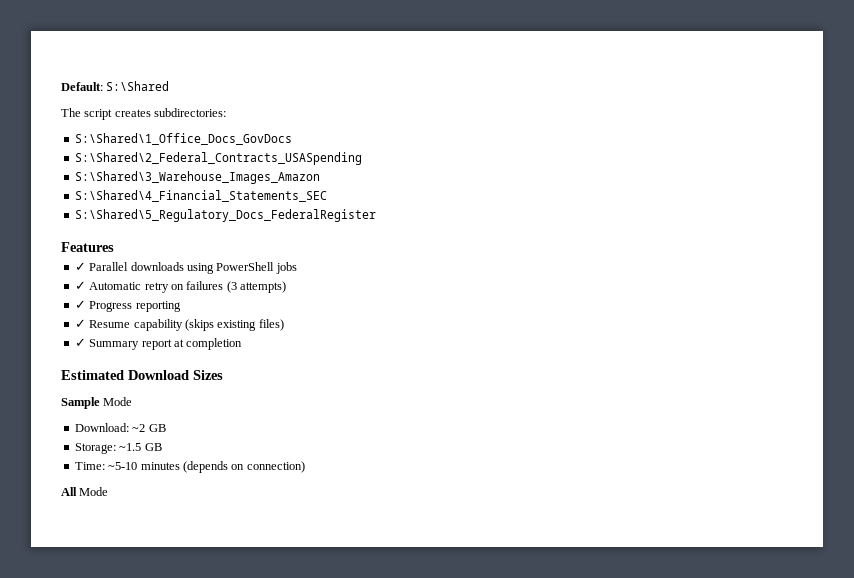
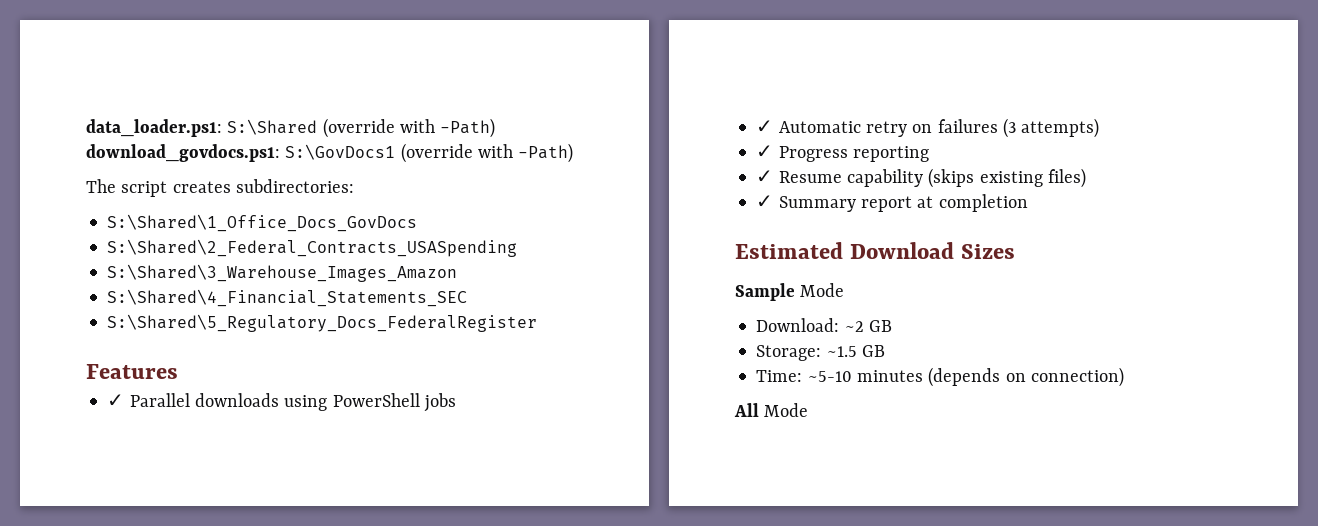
[61,82,103,91] Default: -> [86,119,222,137] data_loader.ps1:
(170, 86) none -> [322,118,496,138] [86,143,574,163] (override with -Path) download_govdocs.ps1: S:\GovDocs1 (override with -Path)

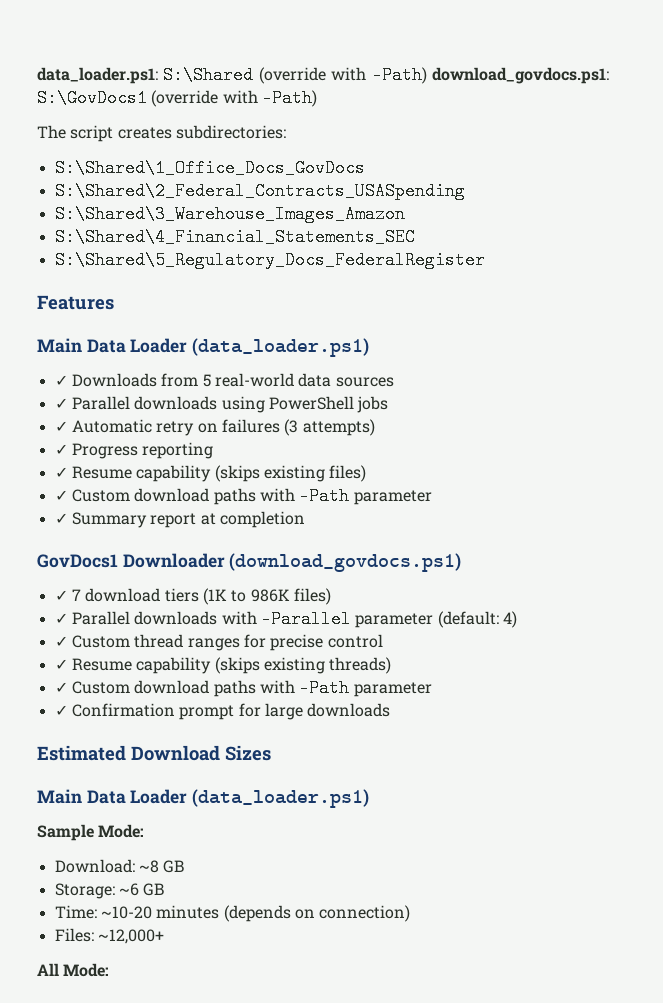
(178, 371) none -> [37,338,370,357] [54,373,394,387] // Main Data Loader (data_loader.ps1) // ✓ Downloads from 5 real-world data sources
(1086, 178) none -> [54,487,432,505] // ✓ Custom download paths with -Path parameter
(1028, 203) none -> [37,553,462,572] [54,588,331,605] [54,610,517,628] [54,634,383,651] [54,657,392,674] [54,679,432,697] [54,703,391,720] // GovDocs1 Downloader (download_govdocs.ps1) // ✓ 7 download tiers (1K to 986K files) // ✓ Parallel downloads with -Parallel parameter (default: 4) // ✓ Custom thread ranges for precise control // ✓ Resume capability (skips existing threads) // ✓ Custom download paths with -Path parameter // ✓ Confirmation prompt for large downloads
(1016, 251) none -> [37,789,370,808] // Main Data Loader (data_loader.ps1)
[800,283,845,297] Mode -> [98,824,145,838] Mode:
[844,321,864,332] ~2 -> [138,860,159,873] ~8
[826,346,857,357] ~1.5 -> [118,883,139,896] ~6
[807,371,852,382] ~5-10 -> [100,906,152,919] ~10-20
(1124, 377) none -> [54,928,164,944] // Files: ~12,000+
[764,403,809,417] Mode -> [63,963,110,977] Mode:

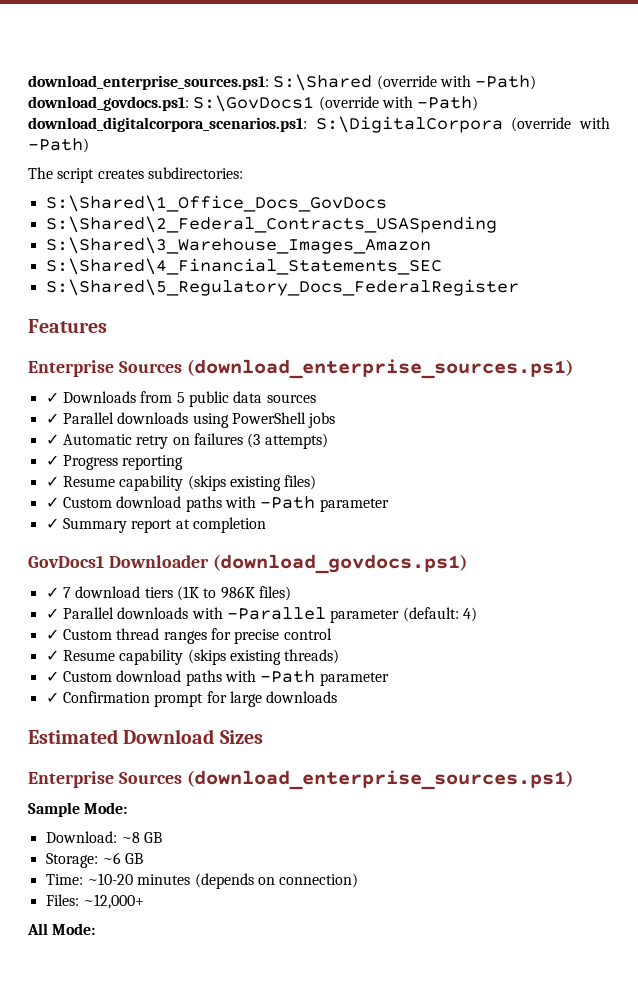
[37,67,158,84] data_loader.ps1: -> [28,75,269,90] download_enterprise_sources.ps1:
(317, 98) none -> [28,116,610,133] [28,138,89,153] download_digitalcorpora_scenarios.ps1: S:\DigitalCorpora (override with -Path)
[37,338,370,357] Main Data Loader (data_loader.ps1) -> [28,359,573,379] Enterprise Sources (download_enterprise_sources.ps1)
[214,373,294,387] real-world -> [188,391,229,407] public
[37,789,370,808] Main Data Loader (data_loader.ps1) -> [28,770,573,790] Enterprise Sources (download_enterprise_sources.ps1)

